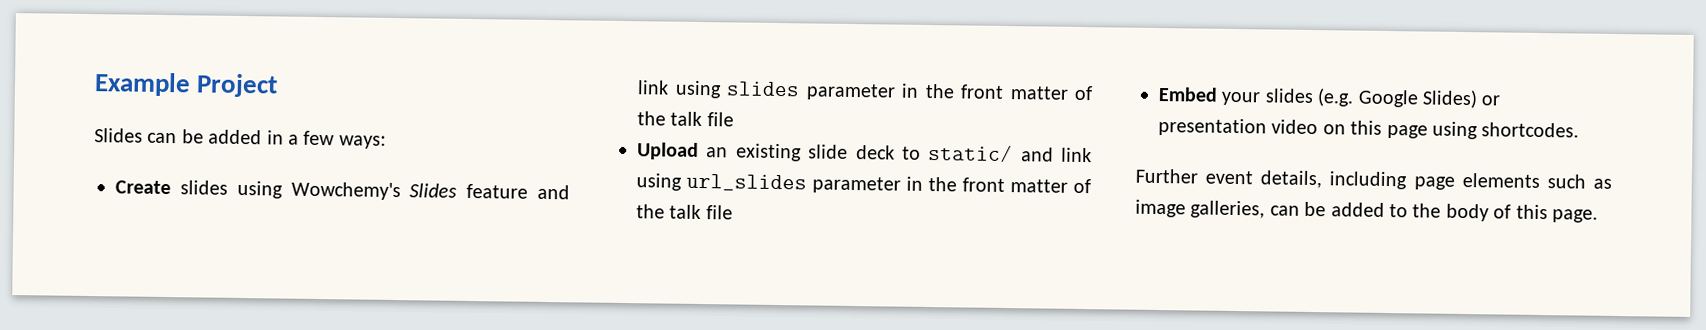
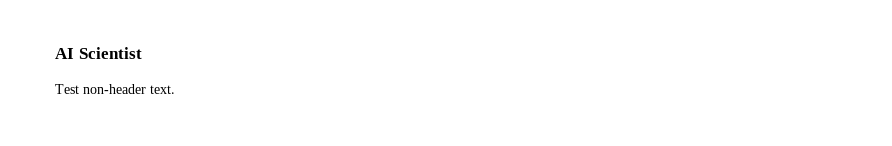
[94,72,279,98] [94,128,386,149] [115,180,570,201] [637,80,1093,101] [637,111,734,127] [637,142,1092,163] [636,173,1091,194] [636,204,733,220] [1158,86,1501,109] [1158,117,1580,140] [1135,168,1612,190] [1135,199,1598,223] Example Project // Slides can be added in a few ways: // Create slides using Wowchemy's Slides feature and link using slides parameter in the front matter of the talk file // Upload an existing slide deck to static/ and link using url_slides parameter in the front matter of the talk file // Embed your slides (e.g. Google Slides) or presentation video on this page using shortcodes. // Further event details, including page elements such as image galleries, can be added to the body of this page. -> [55,47,142,59] [55,84,175,94] AI Scientist // Test non-header text.

